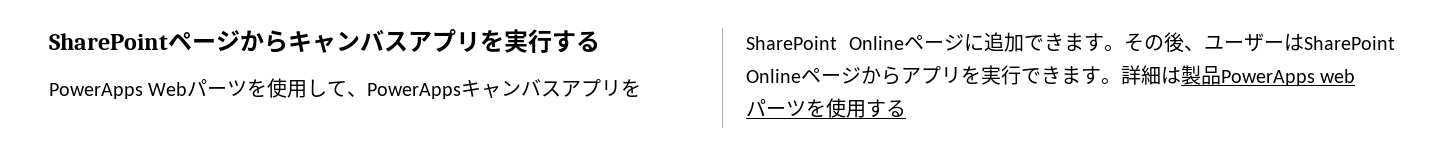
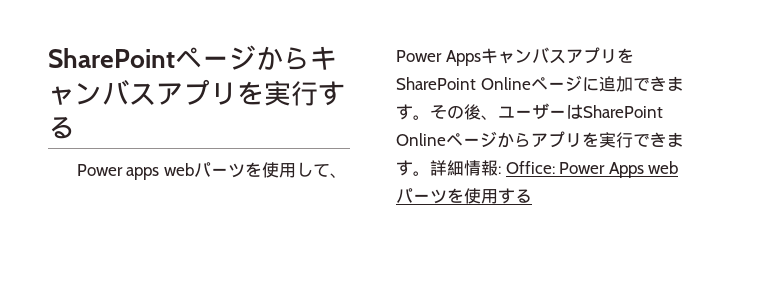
[49,82,188,99] PowerApps Web -> [76,163,194,180] Power apps web
[367,83,462,99] PowerApps -> [396,50,481,66] Power Apps
[1161,65,1315,86] は製品PowerApps -> [464,160,644,178] 情報: Office: Power Apps

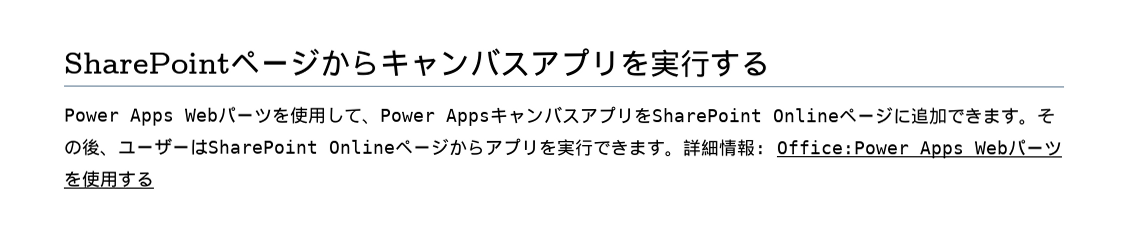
[126,163,194,180] apps web -> [129,107,219,126] Apps Web
[505,161,679,178] Office: Power Apps web -> [776,140,1008,159] Office:Power Apps Web

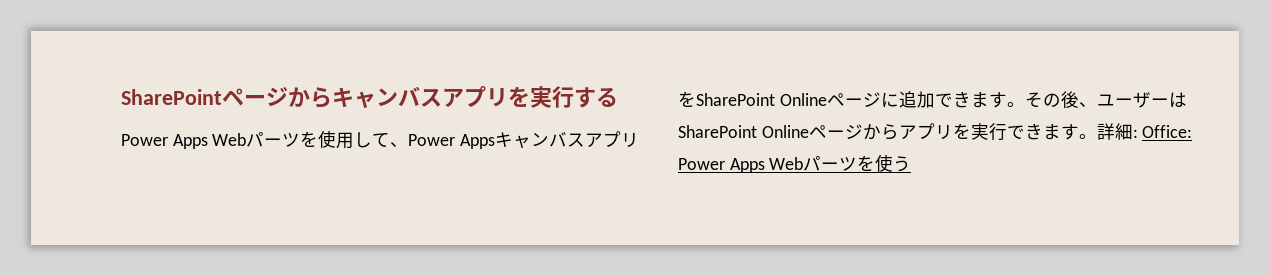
[718,139,1062,159] [63,170,154,188] 情報: Office:Power Apps Webパーツを使用する -> [1132,125,1193,138] [678,154,912,173] : Office: Power Apps Webパーツを使う

